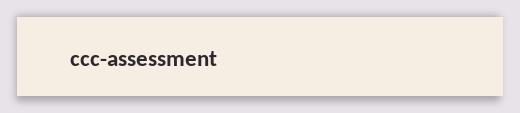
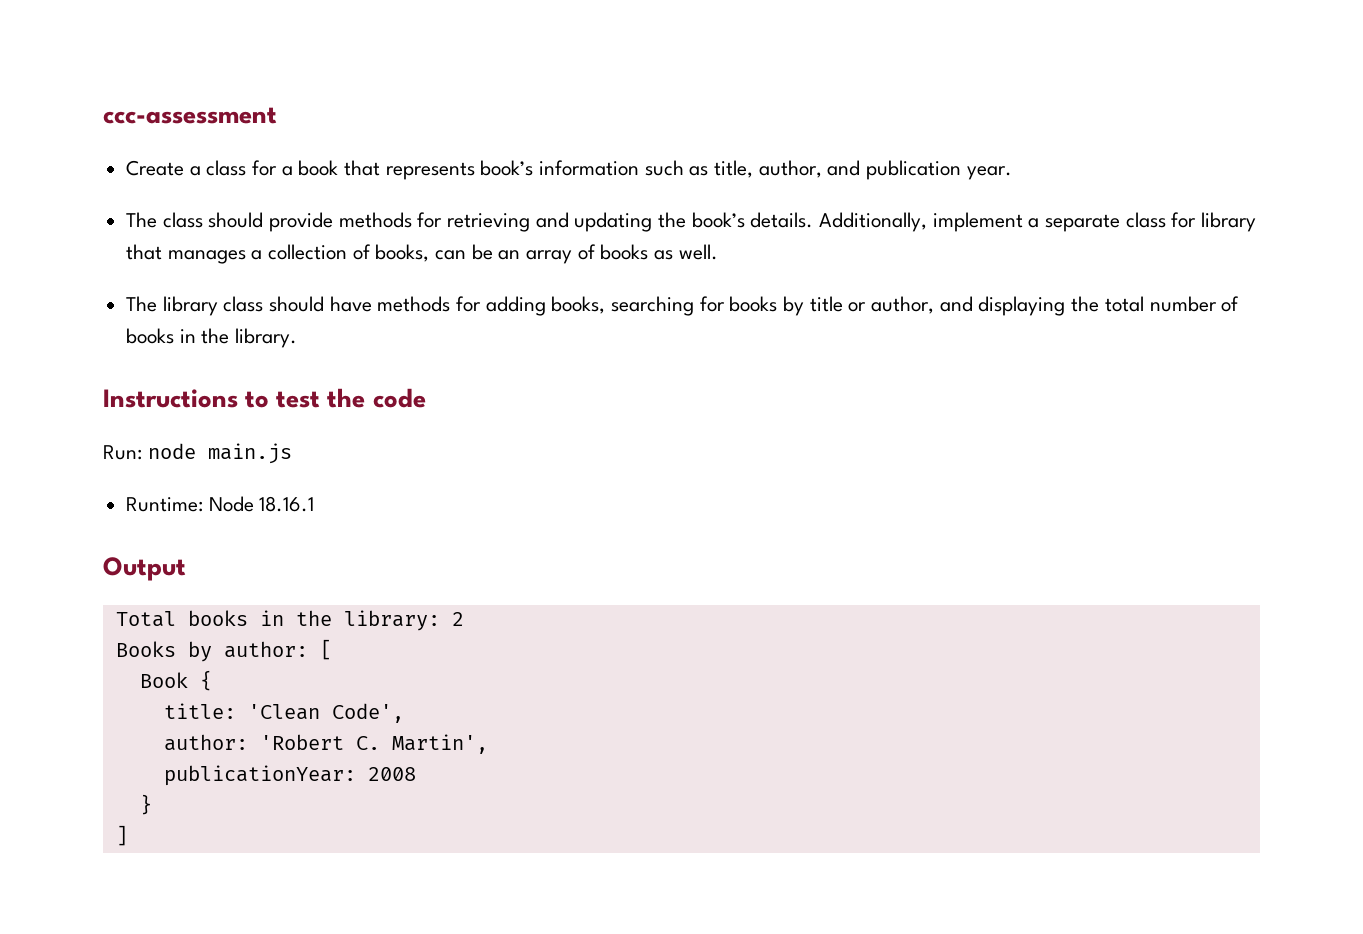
(217, 58) none -> [126,160,1012,180] [126,212,1257,232] [126,244,718,264] [126,296,1240,316] [126,328,298,348] [103,388,426,408] [103,443,292,464] [126,496,315,512] [103,557,186,581] [115,610,464,631] [115,639,332,662] [139,670,212,691] [163,703,404,723] [163,734,488,754] [163,765,416,786] [139,794,152,815] [115,825,128,846] // Create a class for a book that represents book’s information such as title, author, and publication year. // The class should provide methods for retrieving and updating the book’s details. Additionally, implement a separate class for library that manages a collection of books, can be an array of books as well. // The library class should have methods for adding books, searching for books by title or author, and displaying the total number of books in the library. // Instructions to test the code // Run: node main.js // Runtime: Node 18.16.1 // Output // Total books in the library: 2 // Books by author: [ // Book { // title: 'Clean Code', // author: 'Robert C. Martin', // publicationYear: 2008 // } // ]

